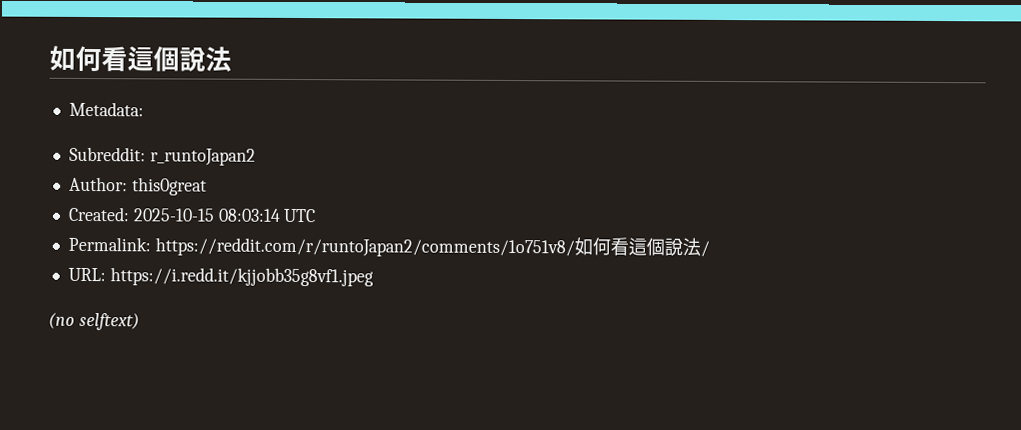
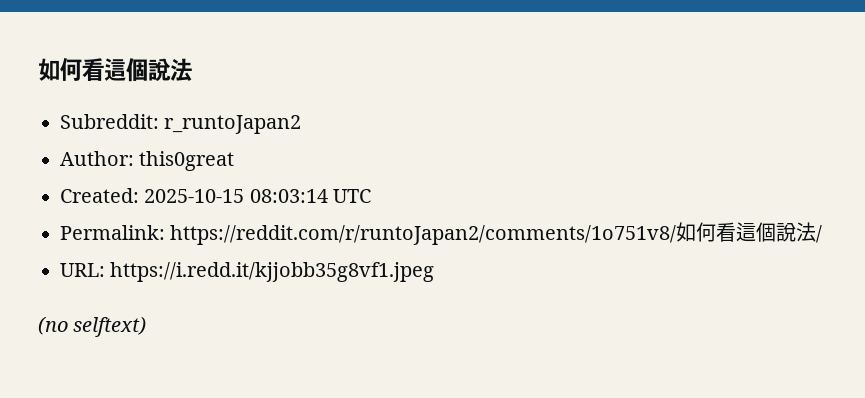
[49,45,232,73] [68,101,144,117] 如何看這個說法 // Metadata: -> [38,57,192,82] 如何看這個說法

